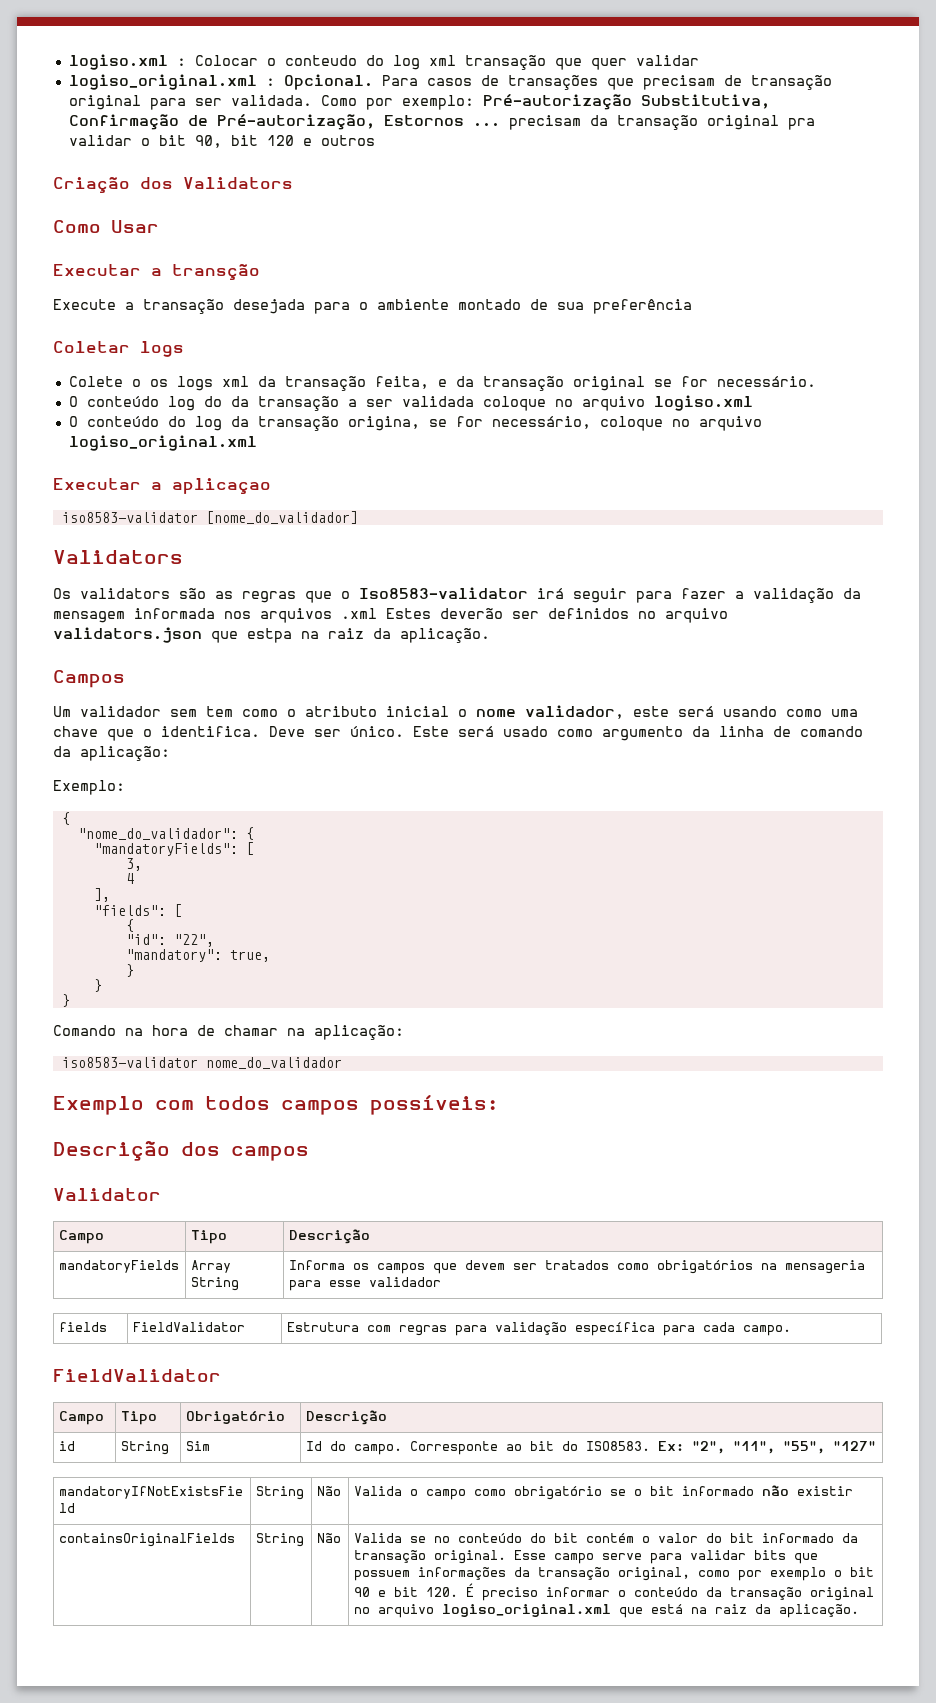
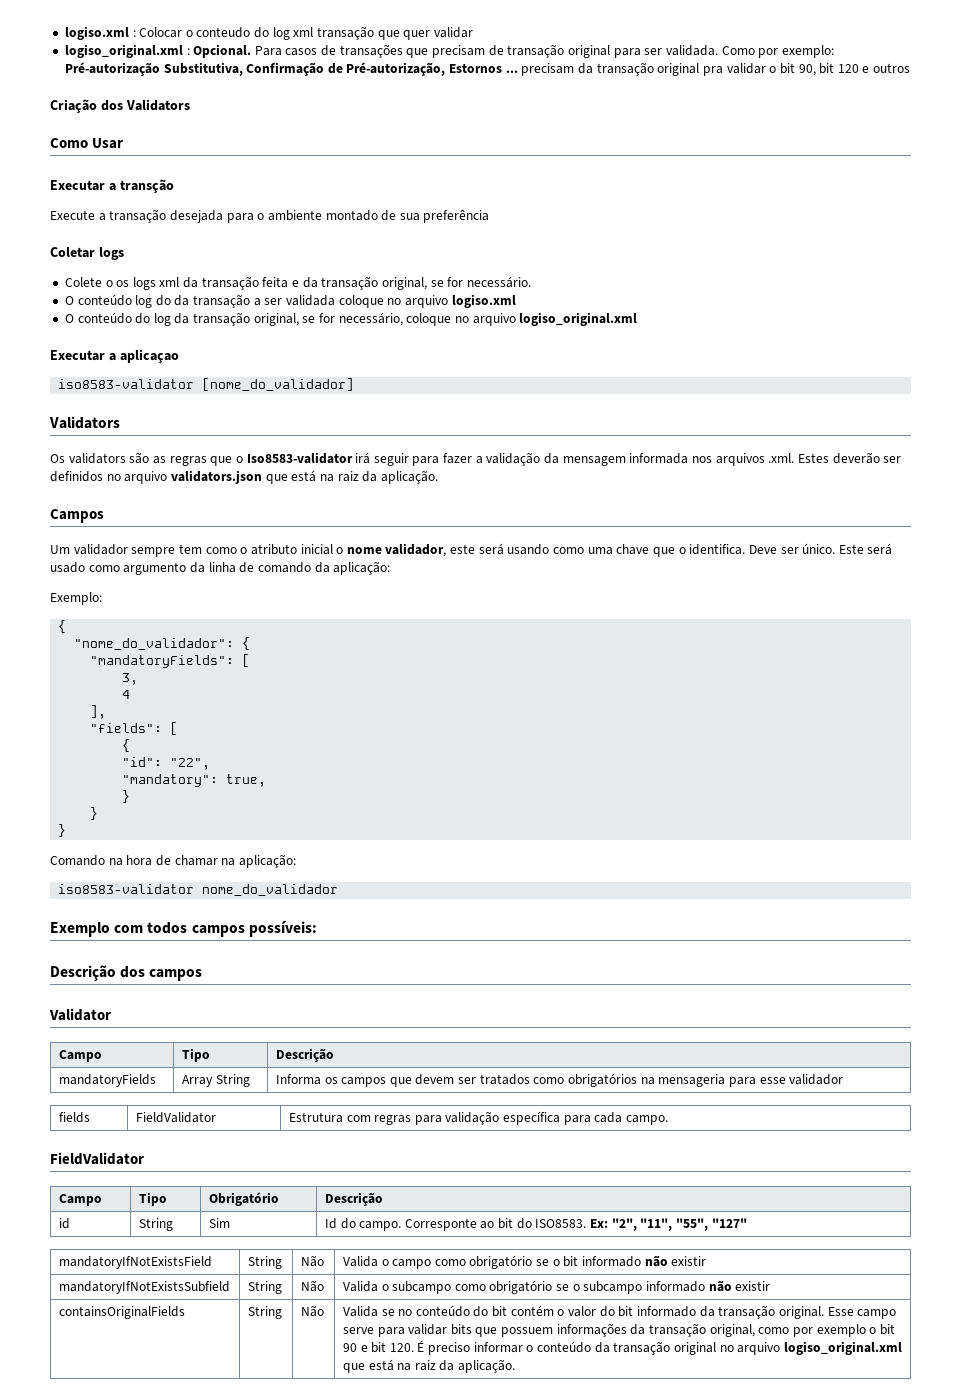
[374,376,429,389] feita, -> [262,277,289,288] feita
[572,376,645,391] original -> [381,277,427,290] original,
[347,416,420,431] origina, -> [253,313,299,326] original,
[341,608,377,619] .xml -> [768,453,795,463] .xml.
[247,628,292,643] estpa -> [291,470,317,482] está
[170,709,197,717] sem -> [131,547,176,557] sempre
(853, 1491) none -> [58,1281,230,1294] [247,1281,282,1294] [300,1280,324,1292] [342,1280,771,1294] // mandatoryIfNotExistsSubfield | String | Não | Valida o subcampo como obrigatório se o subcampo informado não existir

